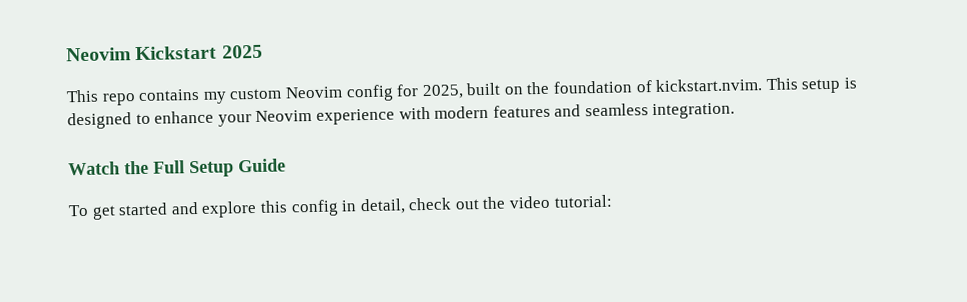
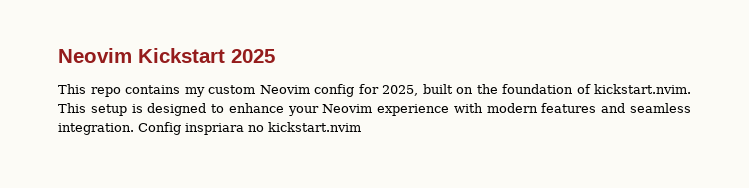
[68,158,286,178] [68,194,612,220] // Watch the Full Setup Guide // To get started and explore this config in detail, check out the video tutorial: -> [138,122,361,135] Config inspriara no kickstart.nvim

